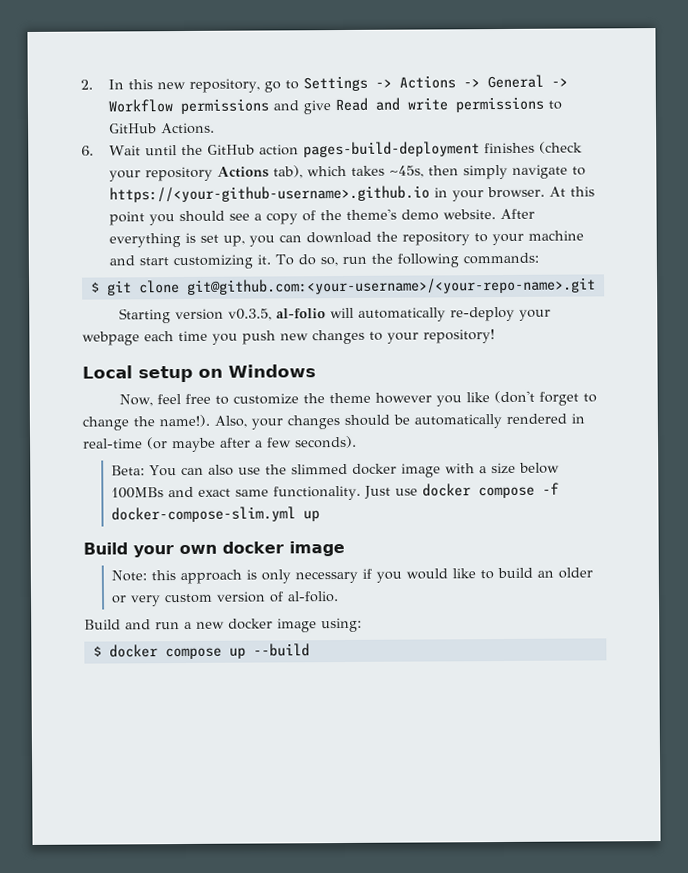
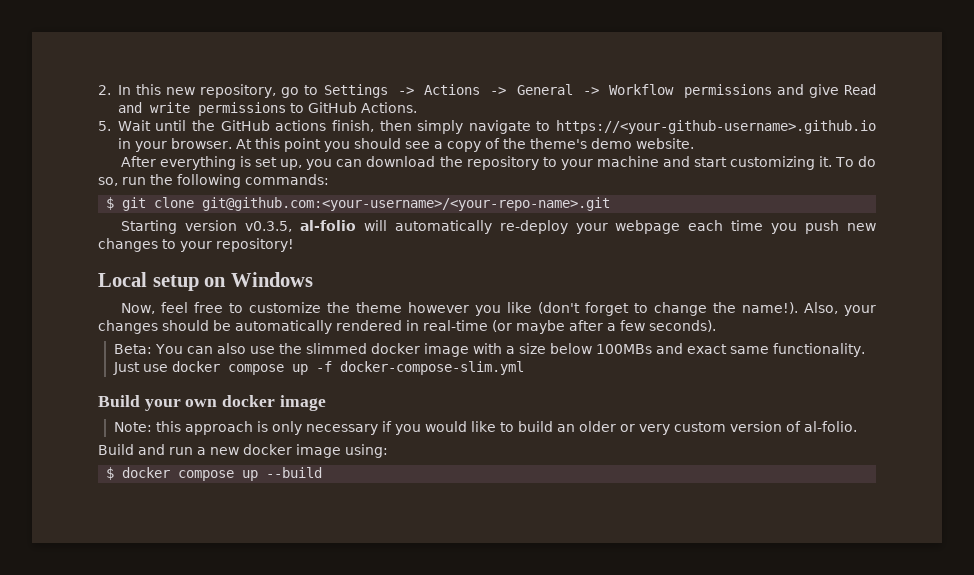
[81,145,94,156] 6. -> [98,121,111,131] 5.
[259,141,584,158] [109,165,425,182] action pages-build-deployment finishes (check your repository Actions tab), which takes ~45s, -> [275,120,374,132] actions finish,
(497, 214) none -> (694, 143) //
(536, 492) none -> [291,364,308,375] up
[303,510,321,522] up -> (524, 368) none

